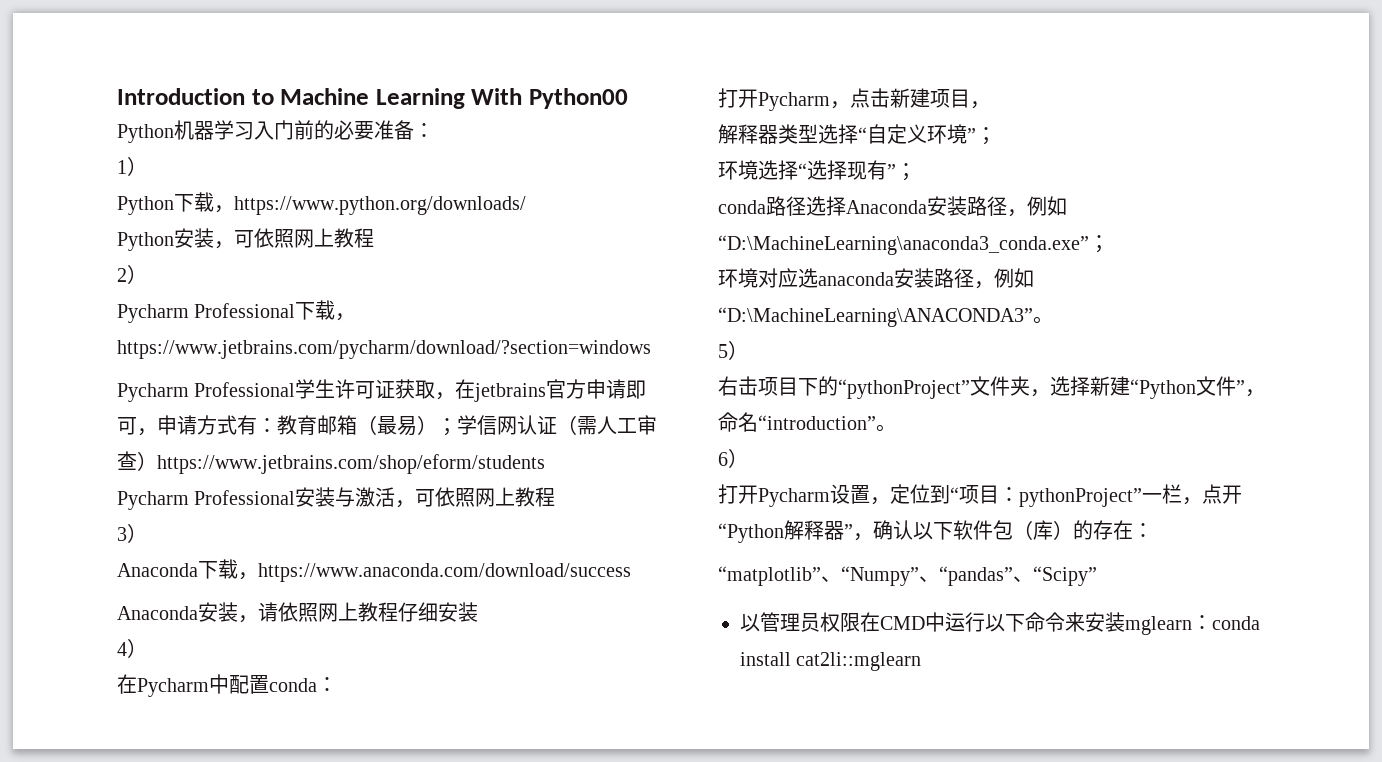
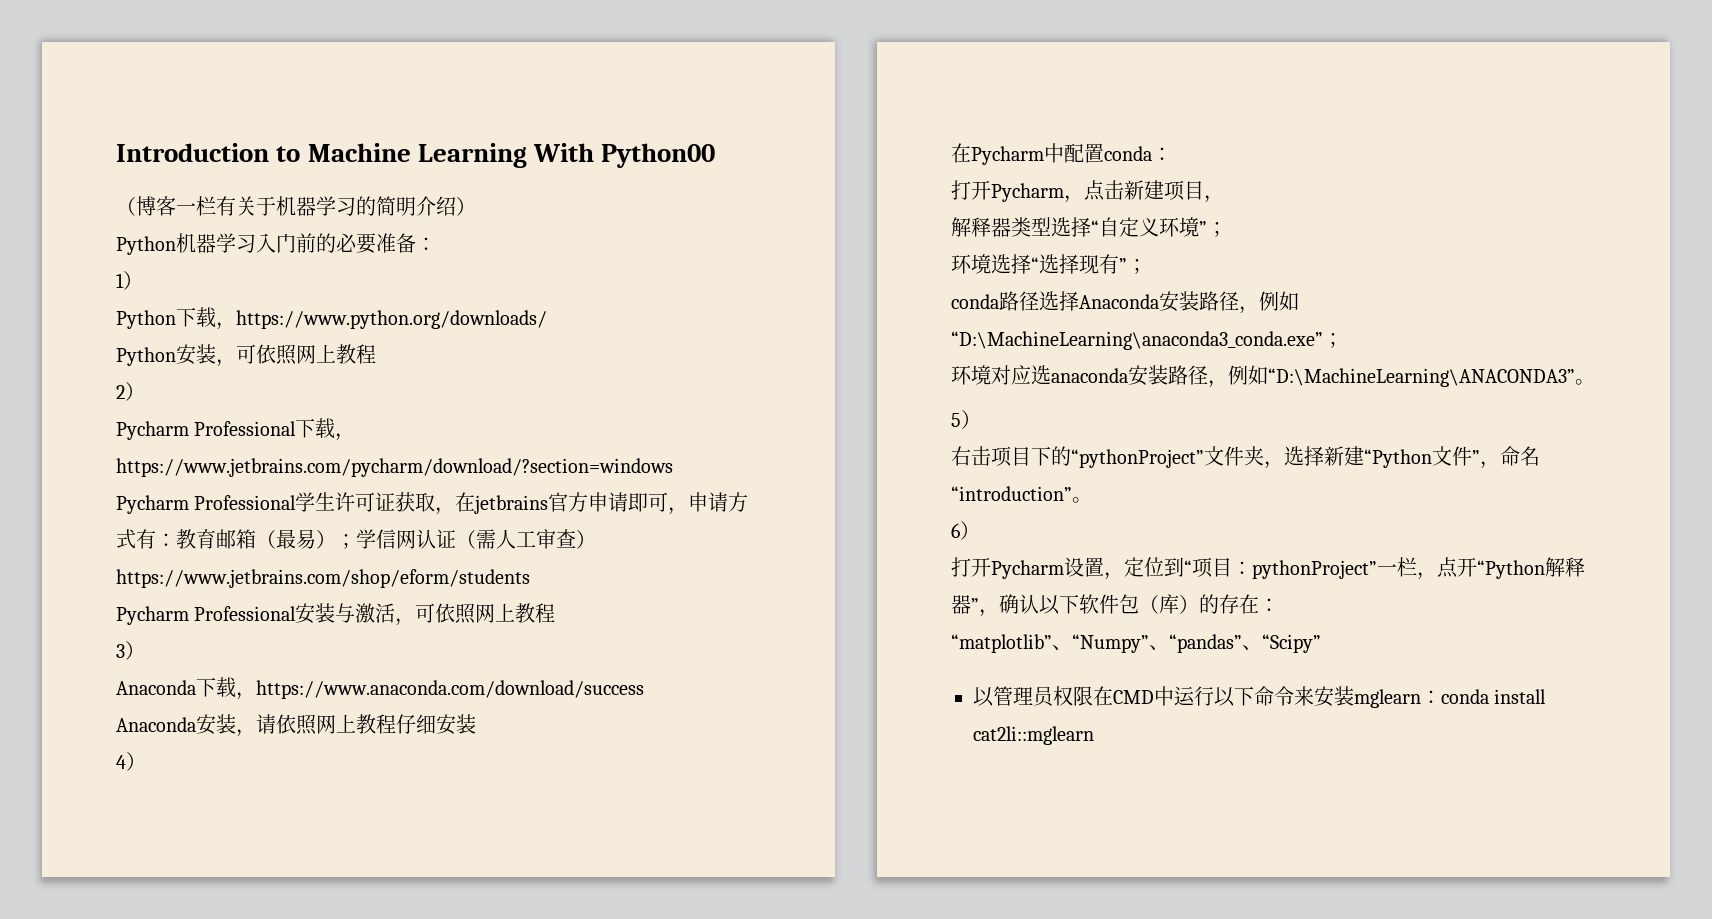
(629, 98) none -> [116,196,476,216] // （博客一栏有关于机器学习的简明介绍）

